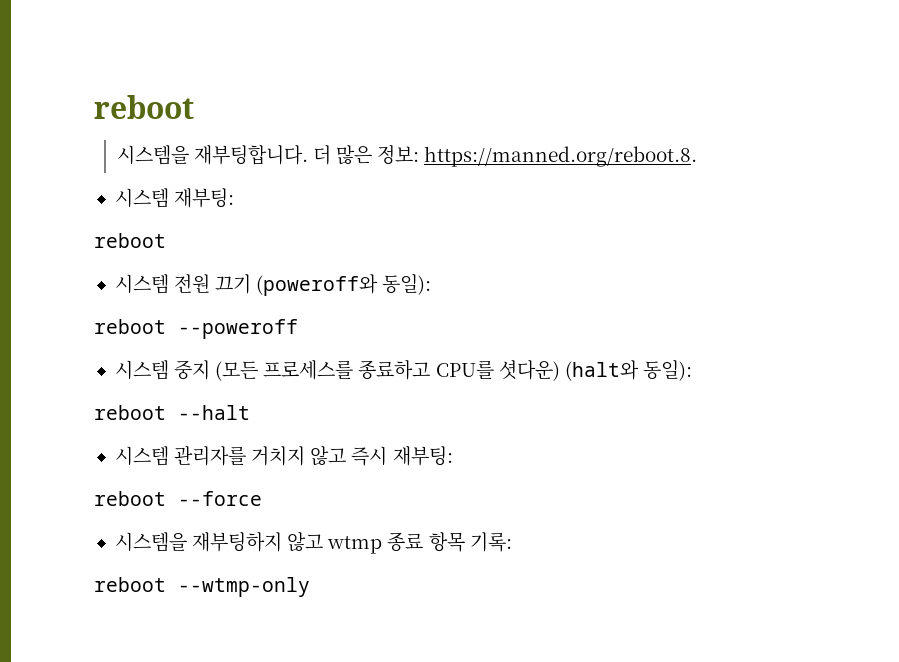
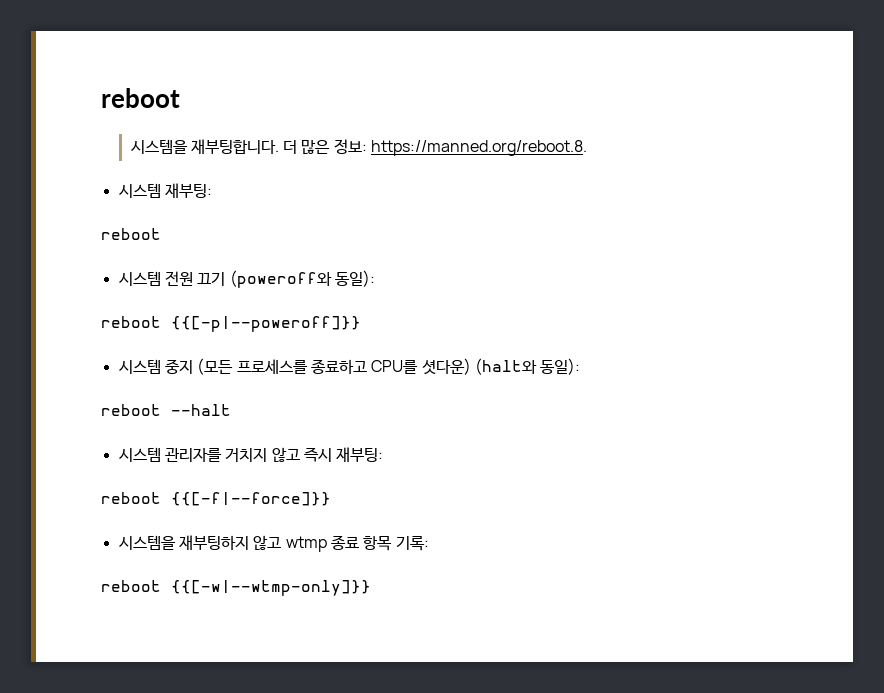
[178,319,298,339] --poweroff -> [171,316,361,332] {{[-p|--poweroff]}}
[178,491,262,506] --force -> [171,492,331,506] {{[-f|--force]}}
[178,577,310,597] --wtmp-only -> [171,580,371,596] {{[-w|--wtmp-only]}}

